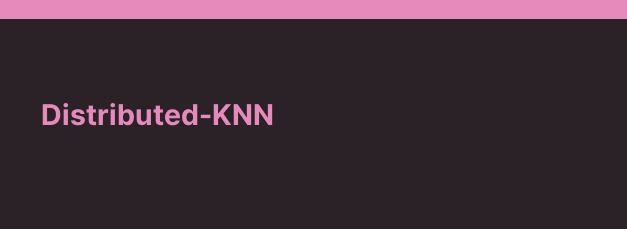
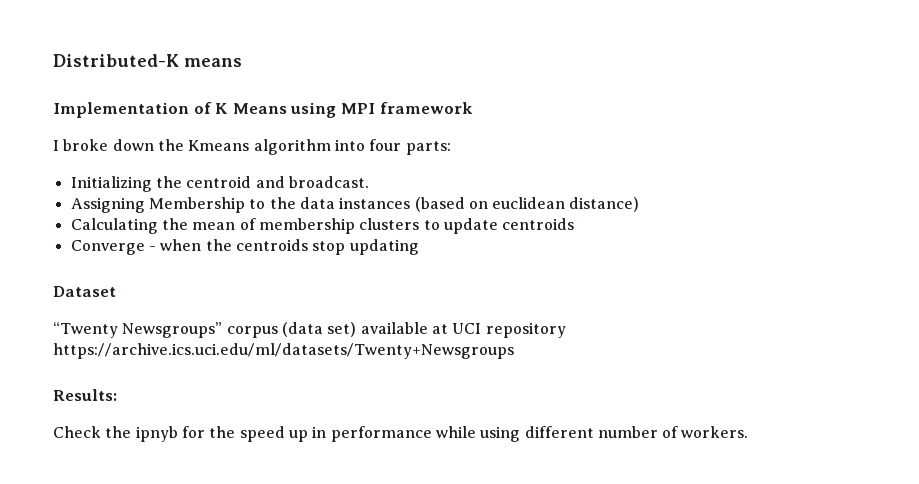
[41,102,274,126] Distributed-KNN -> [53,54,242,67] [53,102,473,118] [53,139,451,155] [70,176,369,192] [70,197,640,213] [70,218,575,234] [70,239,419,255] [53,286,116,297] [53,322,566,338] [53,343,514,359] [53,389,117,401] [53,426,749,442] Distributed-K means // Implementation of K Means using MPI framework // I broke down the Kmeans algorithm into four parts: // Initializing the centroid and broadcast. // Assigning Membership to the data instances (based on euclidean distance) // Calculating the mean of membership clusters to update centroids // Converge - when the centroids stop updating // Dataset // “Twenty Newsgroups” corpus (data set) available at UCI repository https://archive.ics.uci.edu/ml/datasets/Twenty+Newsgroups // Results: // Check the ipnyb for the speed up in performance while using different number of workers.

